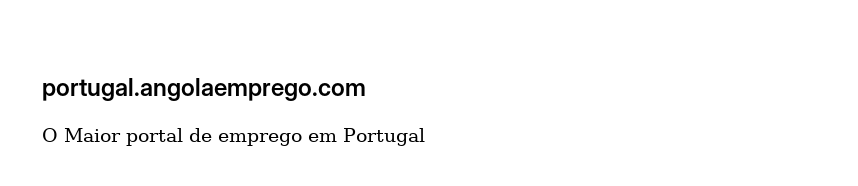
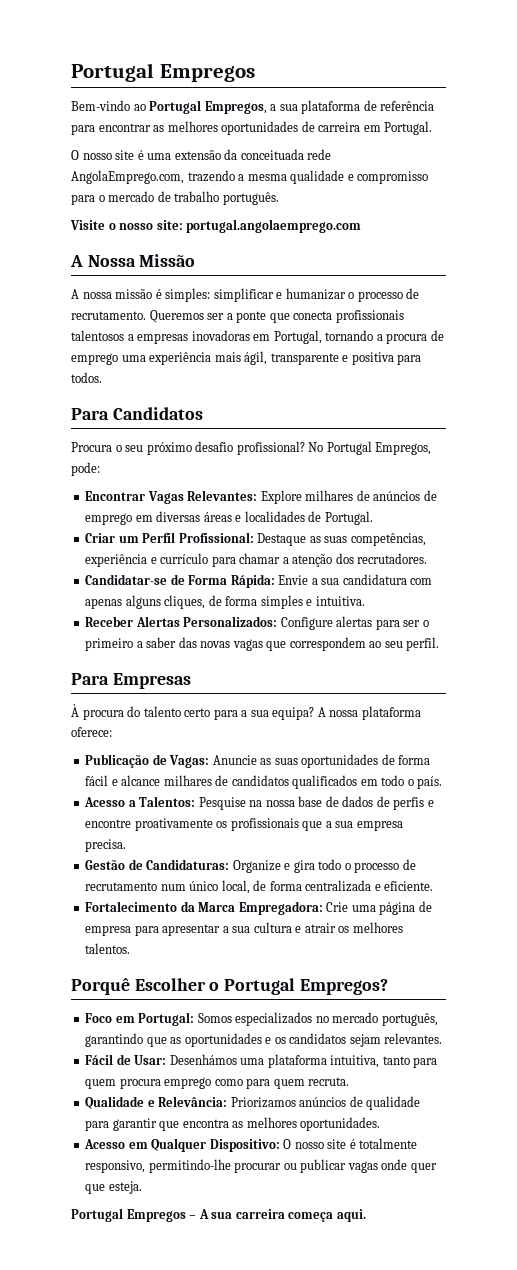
[42,78,366,101] [42,128,425,146] portugal.angolaemprego.com // O Maior portal de emprego em Portugal -> [71,63,255,82] [71,100,435,114] [71,121,433,135] [71,149,332,160] [71,170,429,184] [71,191,279,205] [70,219,362,233] [70,254,196,267] [71,288,420,302] [71,310,404,323] [71,330,444,344] [71,351,422,365] [71,372,102,383] [71,407,203,420] [71,441,432,455] [71,462,100,476] [85,490,437,504] [85,511,373,525] [85,532,426,546] [85,553,428,567] [85,574,433,588] [85,595,365,609] [85,616,429,630] [85,637,440,651] [71,673,191,689] [71,704,421,720] [71,727,112,737] [85,754,431,768] [85,775,443,789] [84,796,434,810] [85,818,403,831] [85,839,127,852] [85,859,416,873] [85,880,434,894] [85,901,432,915] [85,922,403,936] [85,943,131,954] [71,978,388,995] [85,1012,438,1026] [85,1033,443,1047] [85,1054,438,1068] [85,1077,350,1089] [85,1096,421,1110] [85,1117,381,1131] [84,1138,418,1152] [85,1159,437,1173] [85,1181,142,1194] [71,1208,366,1222] Portugal Empregos // Bem-vindo ao Portugal Empregos, a sua plataforma de referência para encontrar as melhores oportunidades de carreira em Portugal. // O nosso site é uma extensão da conceituada rede AngolaEmprego.com, trazendo a mesma qualidade e compromisso para o mercado de trabalho português. // Visite o nosso site: portugal.angolaemprego.com // A Nossa Missão // A nossa missão é simples: simplificar e humanizar o processo de recrutamento. Queremos ser a ponte que conecta profissionais talentosos a empresas inovadoras em Portugal, tornando a procura de emprego uma experiência mais ágil, transparente e positiva para todos. // Para Candidatos // Procura o seu próximo desafio profissional? No Portugal Empregos, pode: // Encontrar Vagas Relevantes: Explore milhares de anúncios de emprego em diversas áreas e localidades de Portugal. // Criar um Perfil Profissional: Destaque as suas competências, experiência e currículo para chamar a atenção dos recrutadores. // Candidatar-se de Forma Rápida: Envie a sua candidatura com apenas alguns cliques, de forma simples e intuitiva. // Receber Alertas Personalizados: Configure alertas para ser o primeiro a saber das novas vagas que correspondem ao seu perfil. // Para Empresas // À procura do talento certo para a sua equipa? A nossa plataforma oferece: // Publicação de Vagas: Anuncie as suas oportunidades de forma fácil e alcance milhares de candidatos qualificados em todo o país. // Acesso a Talentos: Pesquise na nossa base de dados de perfis e encontre proativamente os profissionais que a sua empresa precisa. // Gestão de Candidaturas: Organize e gira todo o processo de recrutamento num único local, de forma centralizada e eficiente. // Fortalecimento da Marca Empregadora: Crie uma página de empresa para apresentar a sua cultura e atrair os melhores talentos. // Porquê Escolher o Portugal Empregos? // Foco em Portugal: Somos especializados no mercado português, garantindo que as oportunidades e os candidatos sejam relevantes. // Fácil de Usar: Desenhámos uma plataforma intuitiva, tanto para quem procura emprego como para quem recruta. // Qualidade e Relevância: Priorizamos anúncios de qualidade para garantir que encontra as melhores oportunidades. // Acesso em Qualquer Dispositivo: O nosso site é totalmente responsivo, permitindo-lhe procurar ou publicar vagas onde quer que esteja. // Portugal Empregos – A sua carreira começa aqui.

